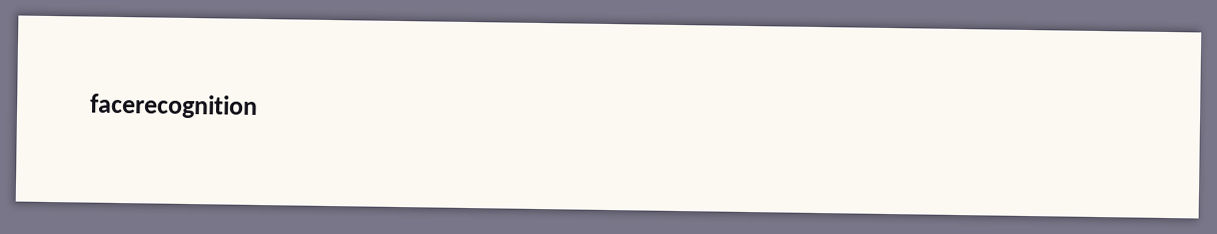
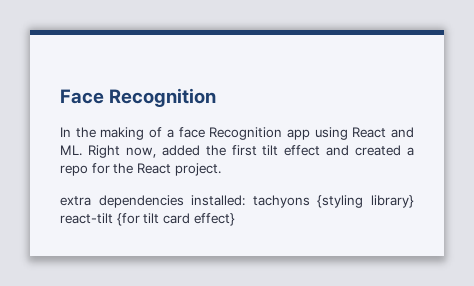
[89,93,258,119] facerecognition -> [60,88,217,107] [60,127,414,140] [60,145,414,158] [60,163,221,176] [60,195,414,208] [60,213,235,226] Face Recognition // In the making of a face Recognition app using React and ML. Right now, added the first tilt effect and created a repo for the React project. // extra dependencies installed: tachyons {styling library} react-tilt {for tilt card effect}

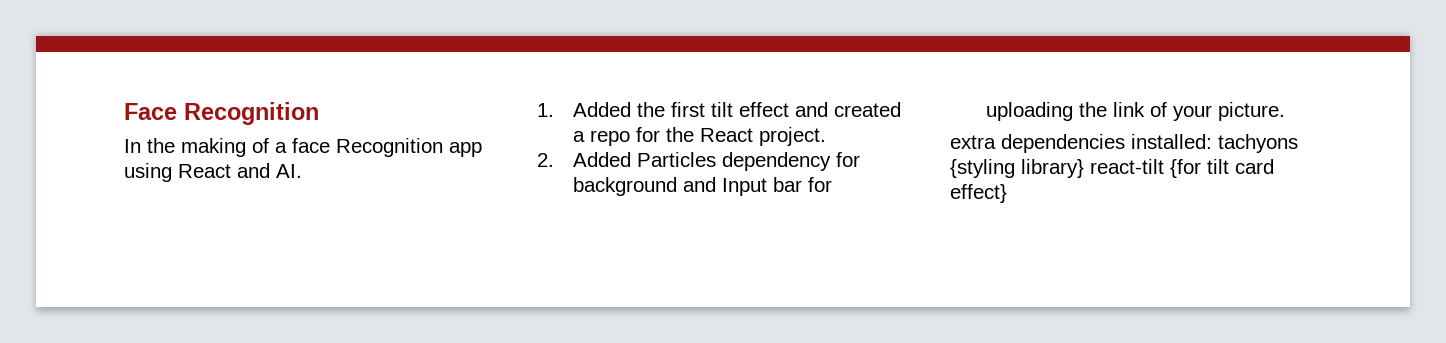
[60,145,200,158] ML. Right now, added -> [276,164,302,178] [537,102,632,117] AI. // 1. Added
(221, 169) none -> [537,152,861,171] [573,177,833,196] [986,102,1286,121] // 2. Added Particles dependency for background and Input bar for uploading the link of your picture.

